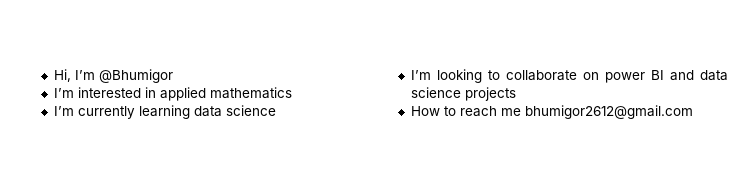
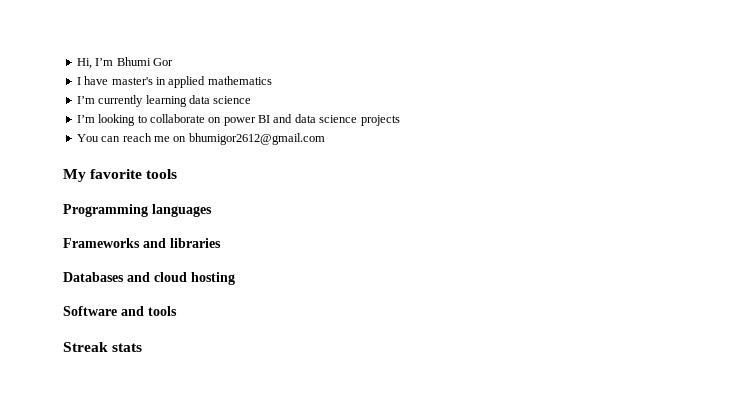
[98,69,173,83] [53,87,141,98] @Bhumigor // I’m interested -> [116,57,173,66] [76,76,153,85] Bhumi Gor // I have master's
[410,106,456,116] How to -> [76,134,121,142] You can
(521, 112) none -> [173,136,187,142] on
(693, 112) none -> [63,169,178,182] [63,204,212,217] [63,238,221,248] [63,272,235,285] [63,306,177,316] [63,342,143,352] // My favorite tools // Programming languages // Frameworks and libraries // Databases and cloud hosting // Software and tools // Streak stats

